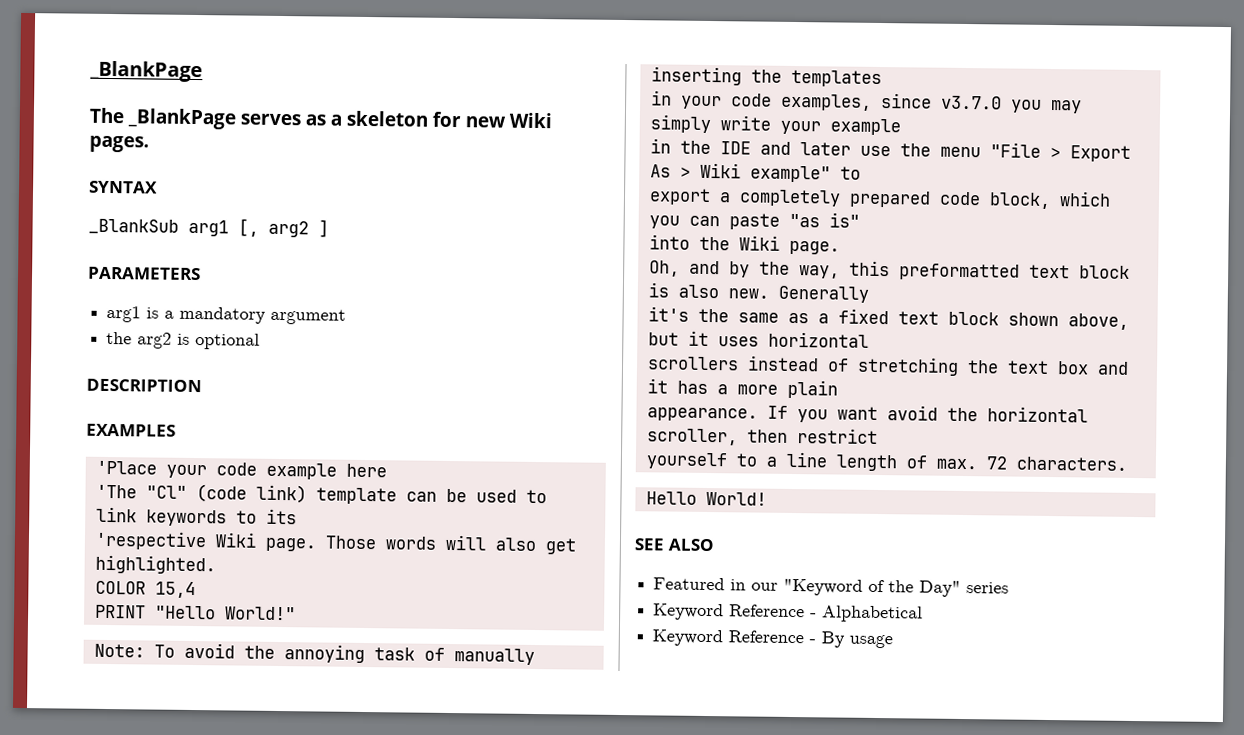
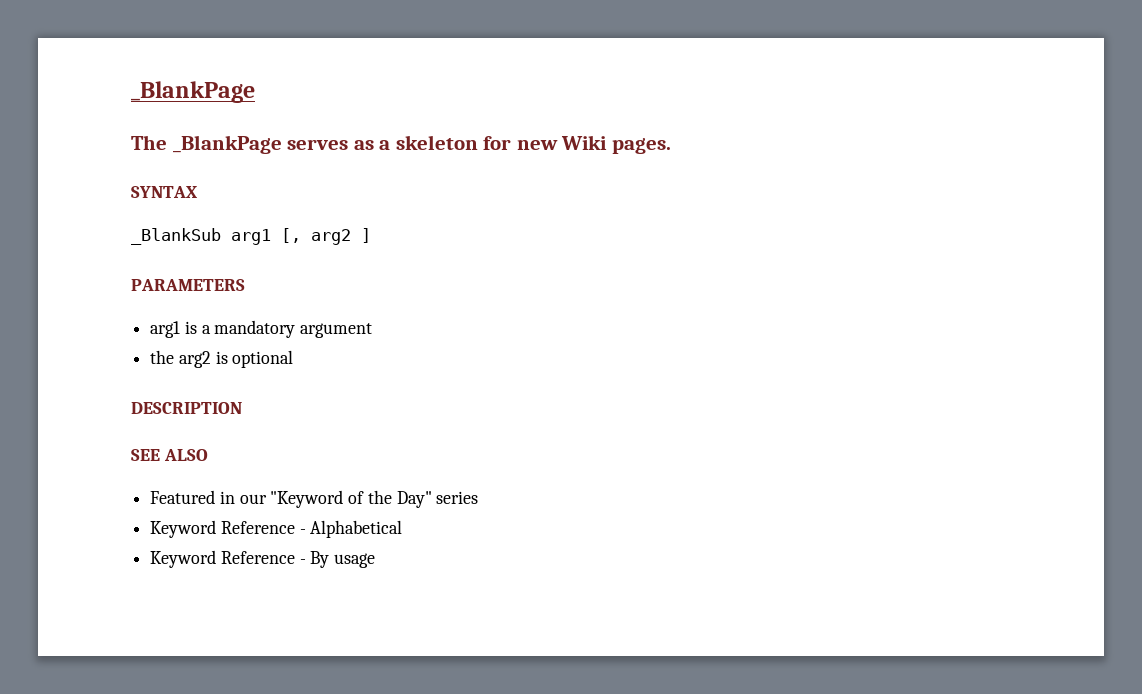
[86,423,176,437] [95,460,387,480] [95,484,547,505] [95,506,297,527] [94,530,576,555] [94,554,216,575] [94,580,196,599] [94,604,296,621] [93,642,535,665] [650,66,882,88] [650,90,1082,114] [649,114,901,136] [649,138,1131,162] [649,162,861,183] [648,188,1111,209] [648,212,860,230] [648,234,840,255] [648,260,1130,281] [647,282,869,303] [647,306,1129,330] [647,330,869,348] [646,355,1129,376] [646,378,838,399] [646,405,1088,423] [646,428,878,446] [645,451,1127,472] [645,491,767,506] // EXAMPLES // 'Place your code example here // 'The "Cl" (code link) template can be used to link keywords to its // 'respective Wiki page. Those words will also get highlighted. // COLOR 15,4 // PRINT "Hello World!" // Note: To avoid the annoying task of manually inserting the templates // in your code examples, since v3.7.0 you may simply write your example // in the IDE and later use the menu "File > Export As > Wiki example" to // export a completely prepared code block, which you can paste "as is" // into the Wiki page. // Oh, and by the way, this preformatted text block is also new. Generally // it's the same as a fixed text block shown above, but it uses horizontal // scrollers instead of stretching the text box and it has a more plain // appearance. If you want avoid the horizontal scroller, then restrict // yourself to a line length of max. 72 characters. // Hello World! -> (242, 408) none

